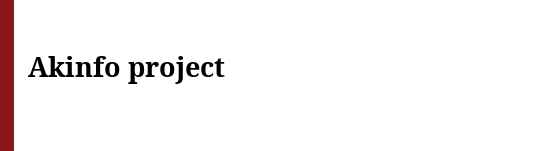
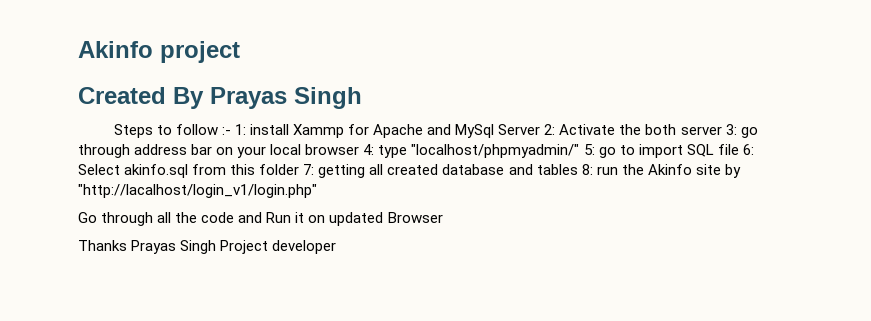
(226, 70) none -> [78,87,362,109] [113,124,758,138] [78,144,754,158] [78,164,741,178] [78,184,317,198] [78,212,443,226] [78,240,337,254] // Created By Prayas Singh // Steps to follow :- 1: install Xammp for Apache and MySql Server 2: Activate the both server 3: go through address bar on your local browser 4: type "localhost/phpmyadmin/" 5: go to import SQL file 6: Select akinfo.sql from this folder 7: getting all created database and tables 8: run the Akinfo site by "http://lacalhost/login_v1/login.php" // Go through all the code and Run it on updated Browser // Thanks Prayas Singh Project developer

